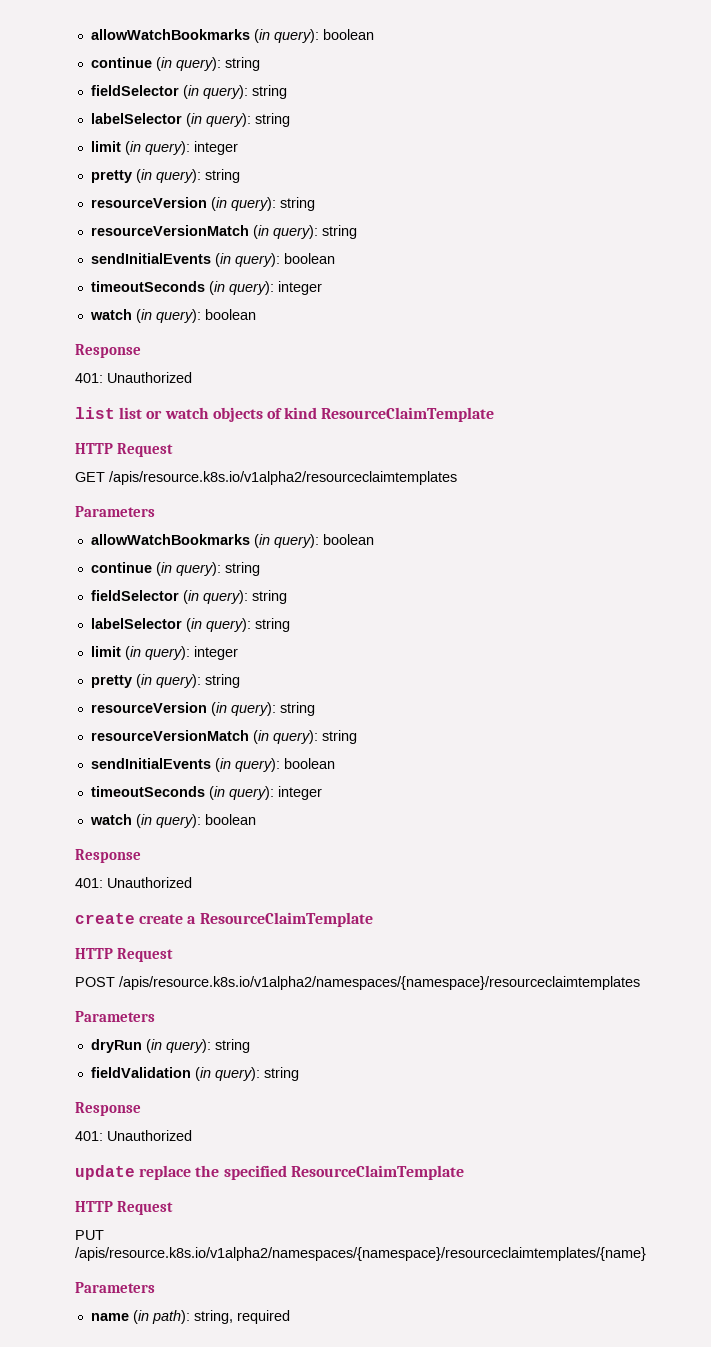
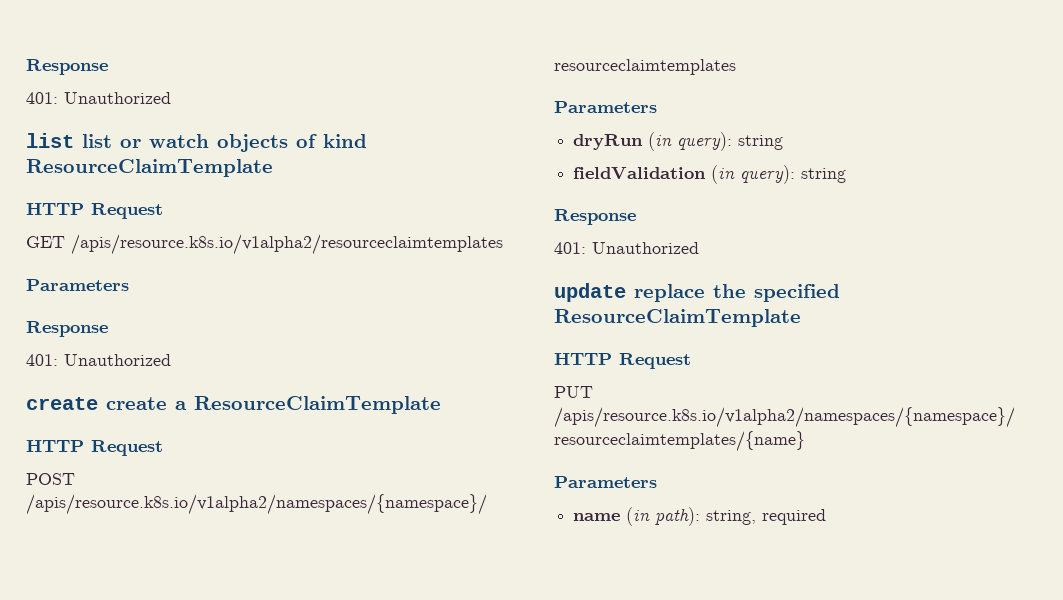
[90,29,374,43] [90,57,260,71] [90,85,287,99] [90,113,290,127] [90,141,238,155] [90,169,240,183] [90,197,315,211] [90,225,357,239] [90,253,335,267] [90,281,322,295] [89,309,256,323] allowWatchBookmarks (in query): boolean // continue (in query): string // fieldSelector (in query): string // labelSelector (in query): string // limit (in query): integer // pretty (in query): string // resourceVersion (in query): string // resourceVersionMatch (in query): string // sendInitialEvents (in query): boolean // timeoutSeconds (in query): integer // watch (in query): boolean // -> (26, 67) none
[90,534,374,548] [90,562,260,576] [90,590,287,604] [90,618,290,632] [90,646,238,660] [90,674,240,688] [90,702,315,716] [90,730,357,744] [90,758,335,772] [90,786,322,800] [89,814,256,828] // allowWatchBookmarks (in query): boolean // continue (in query): string // fieldSelector (in query): string // labelSelector (in query): string // limit (in query): integer // pretty (in query): string // resourceVersion (in query): string // resourceVersionMatch (in query): string // sendInitialEvents (in query): boolean // timeoutSeconds (in query): integer // watch (in query): boolean -> (129, 285) none

